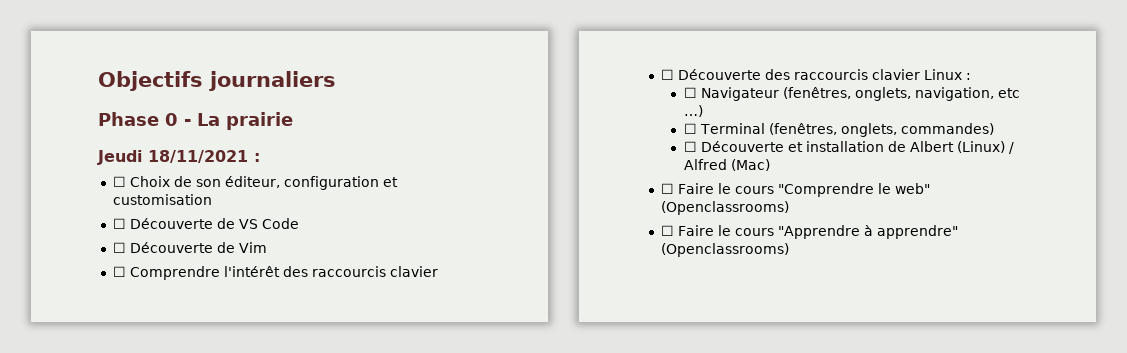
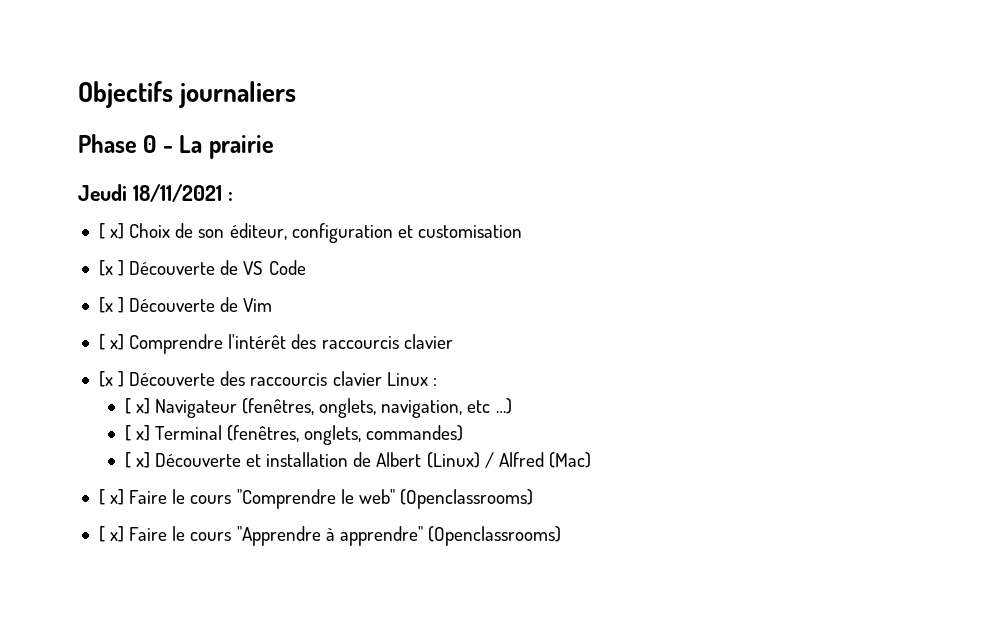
[112,176,126,187] ☐ -> [98,223,125,239] [ x]
[112,218,126,229] ☐ -> [98,260,125,276] [x ]
[112,242,126,253] ☐ -> [98,297,125,313] [x ]
[112,266,126,277] ☐ -> [98,334,125,350] [ x]
[660,69,674,80] ☐ -> [98,371,125,387] [x ]
[683,87,697,98] ☐ -> [124,398,150,414] [ x]
[683,123,697,134] ☐ -> [124,425,150,441] [ x]
[683,141,697,152] ☐ -> [124,452,150,468] [ x]
[660,183,674,194] ☐ -> [98,489,125,505] [ x]
[660,225,674,236] ☐ -> [98,526,125,542] [ x]

